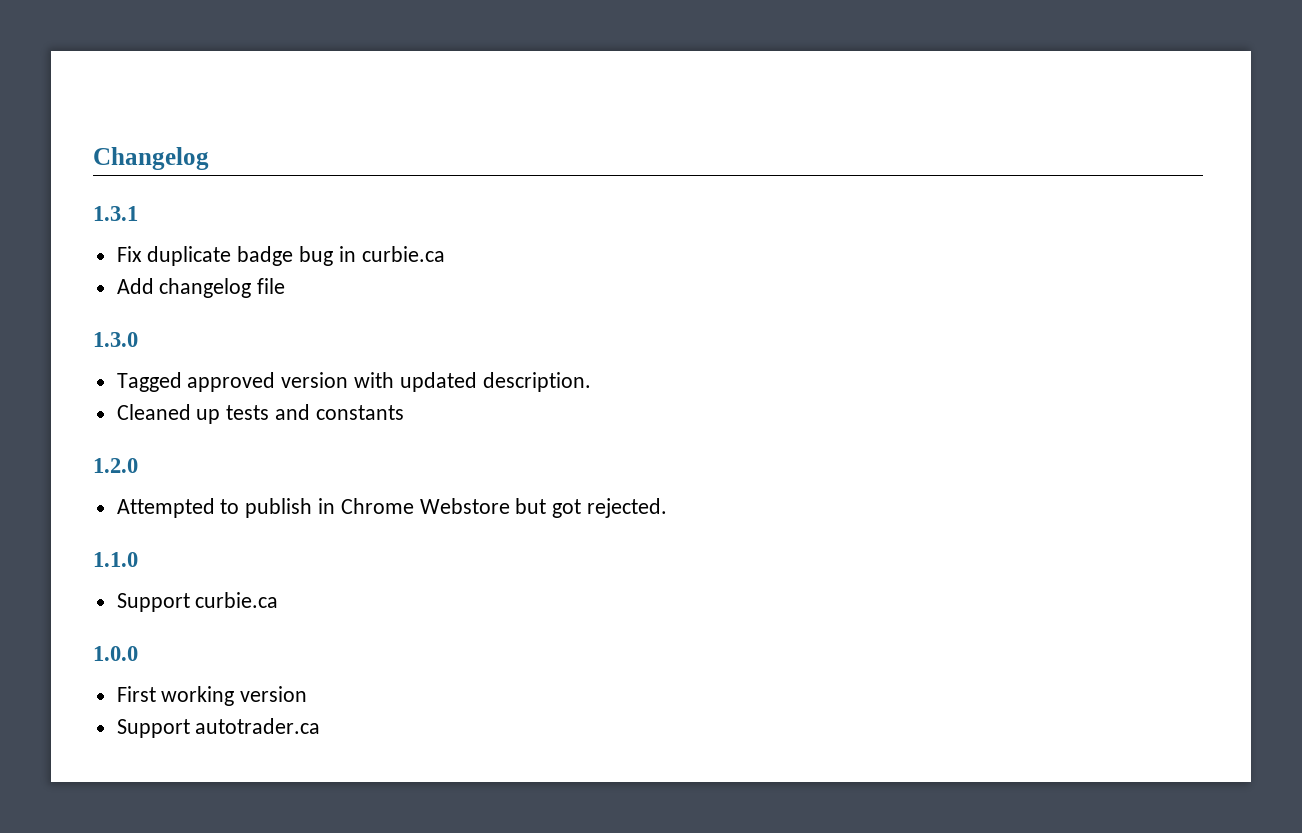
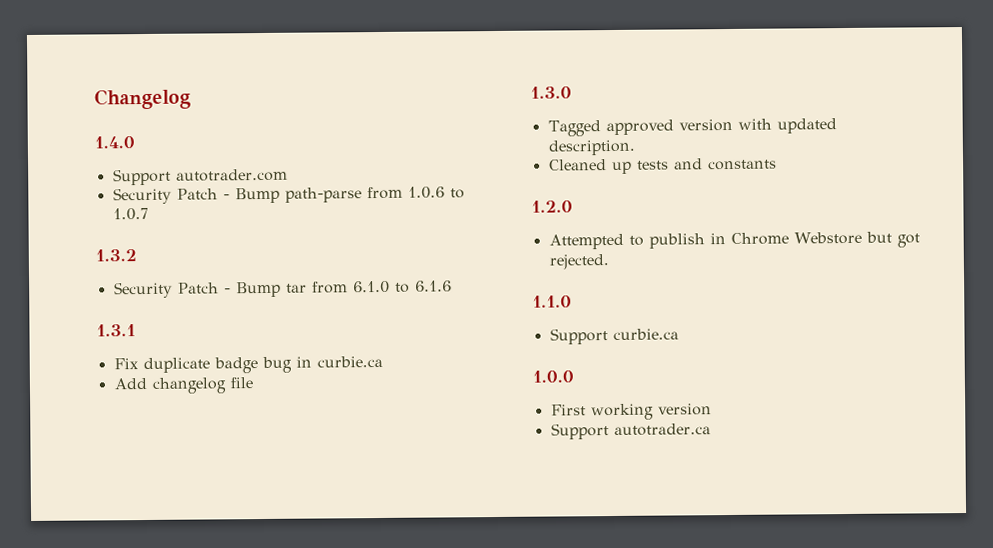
(209, 158) none -> [94,136,135,149] [112,168,288,186] [112,186,465,205] [112,207,149,221] [95,249,137,262] [113,280,452,299] // 1.4.0 // Support autotrader.com // Security Patch - Bump path-parse from 1.0.6 to 1.0.7 // 1.3.2 // Security Patch - Bump tar from 6.1.0 to 6.1.6

